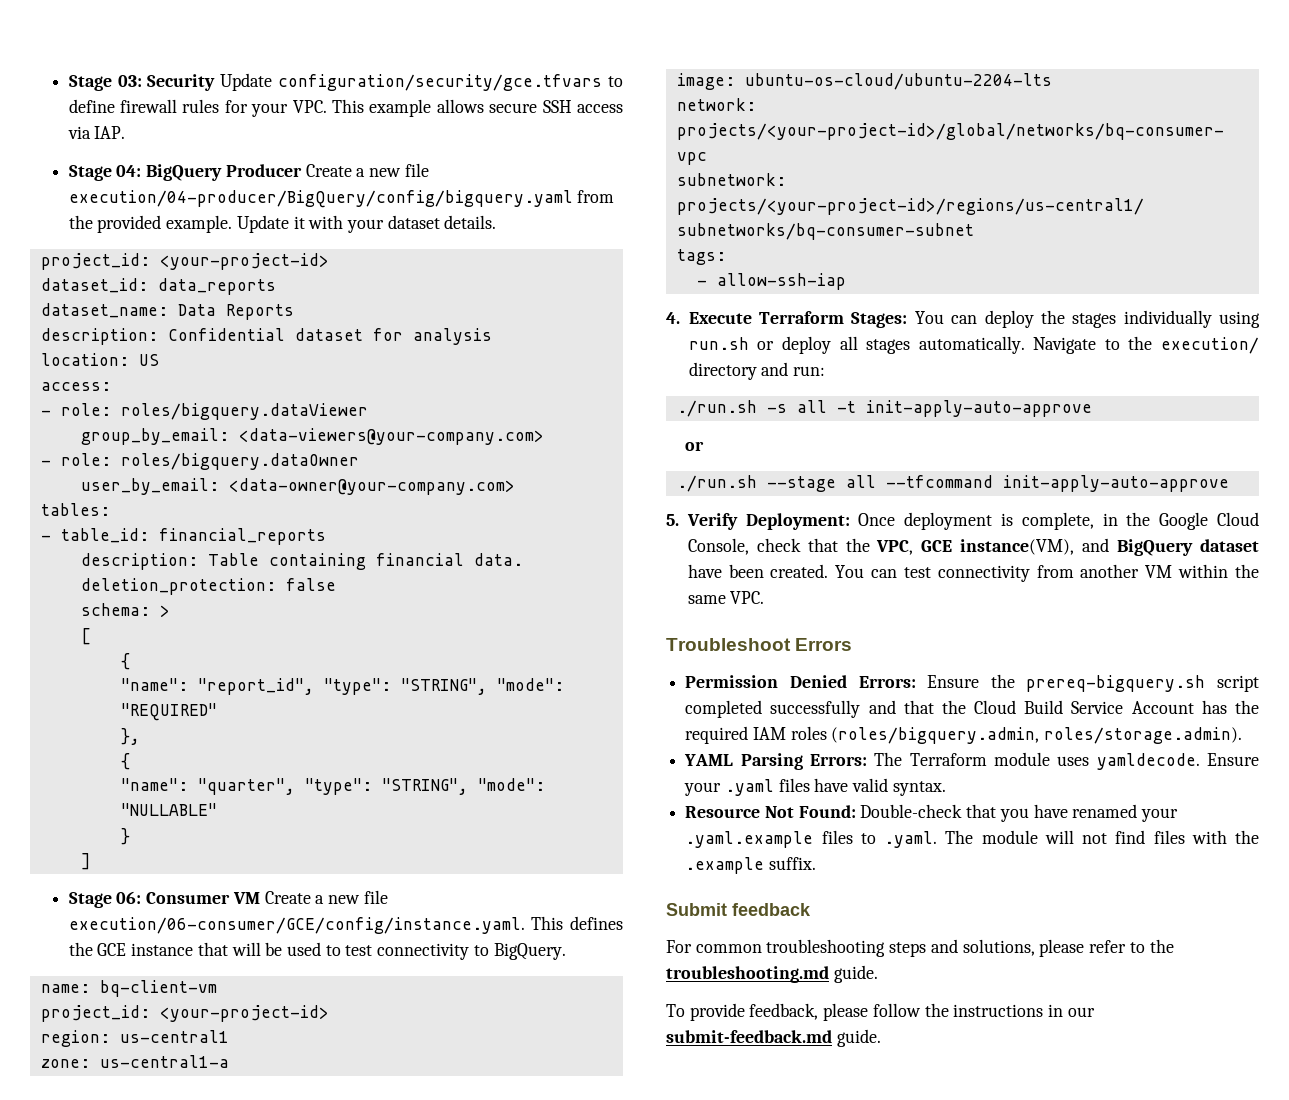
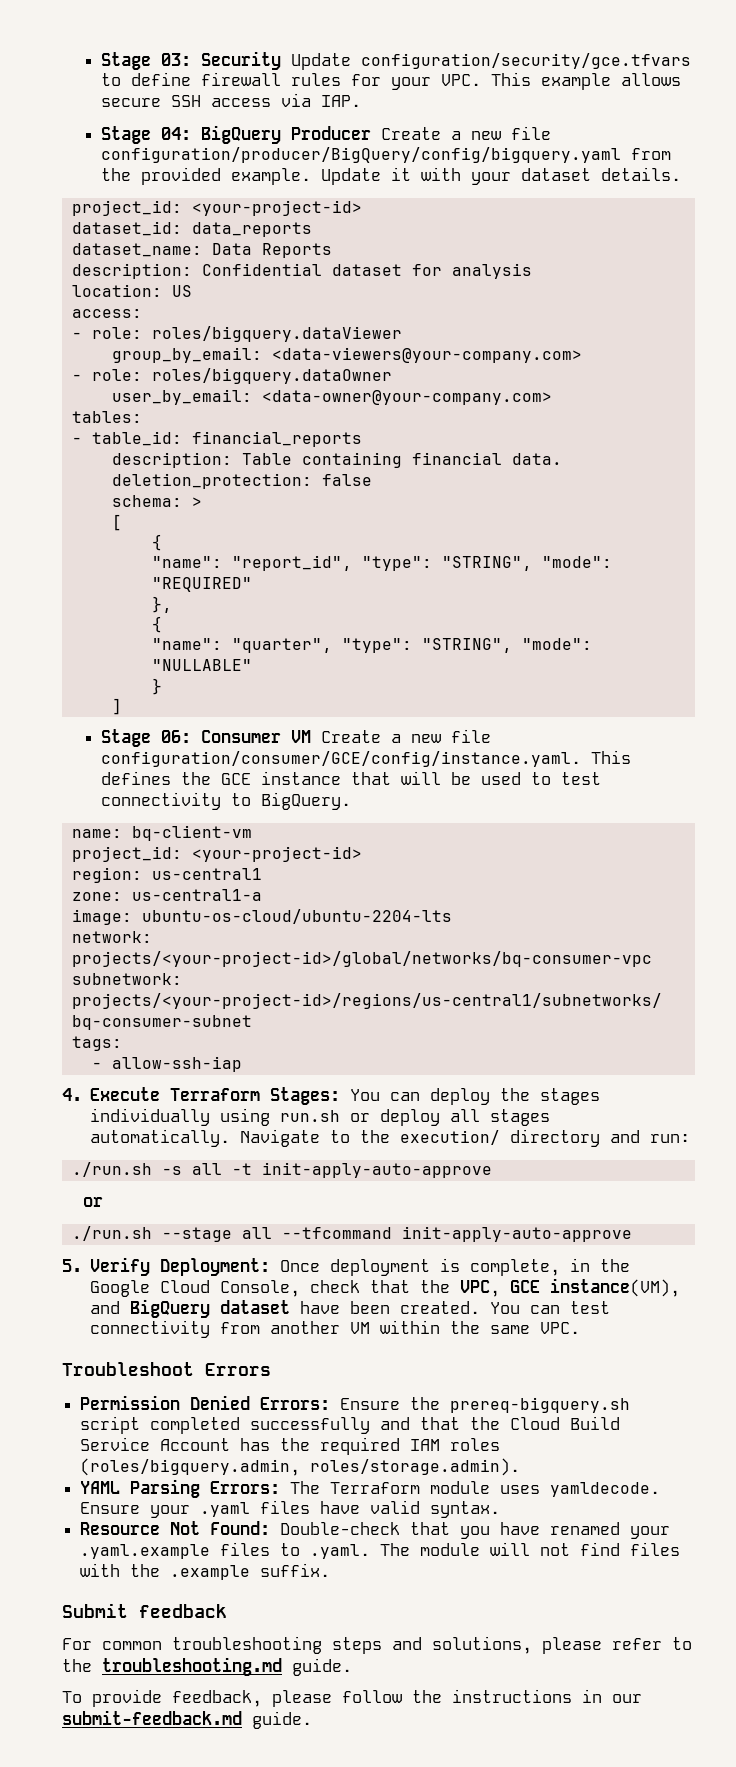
[68,190,573,208] execution/04-producer/BigQuery/config/bigquery.yaml -> [100,147,621,163] configuration/producer/BigQuery/config/bigquery.yaml
[68,917,525,934] execution/06-consumer/GCE/config/instance.yaml. -> [100,751,581,767] configuration/consumer/GCE/config/instance.yaml.

